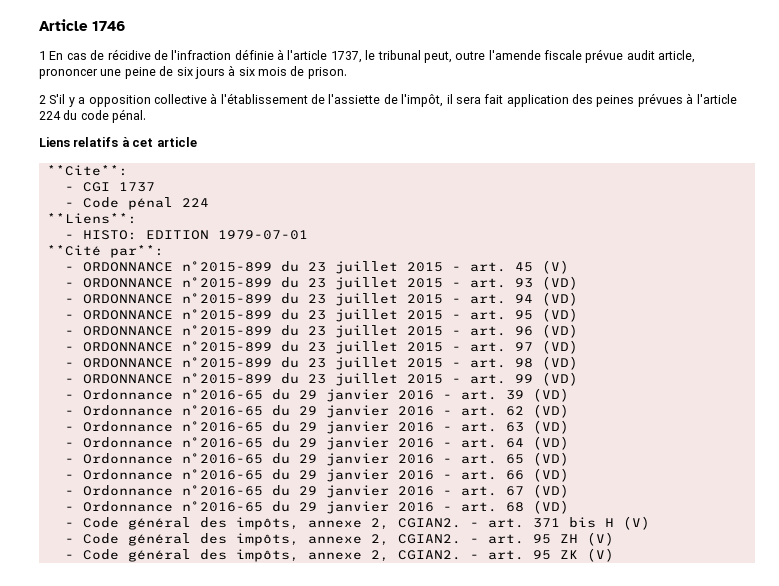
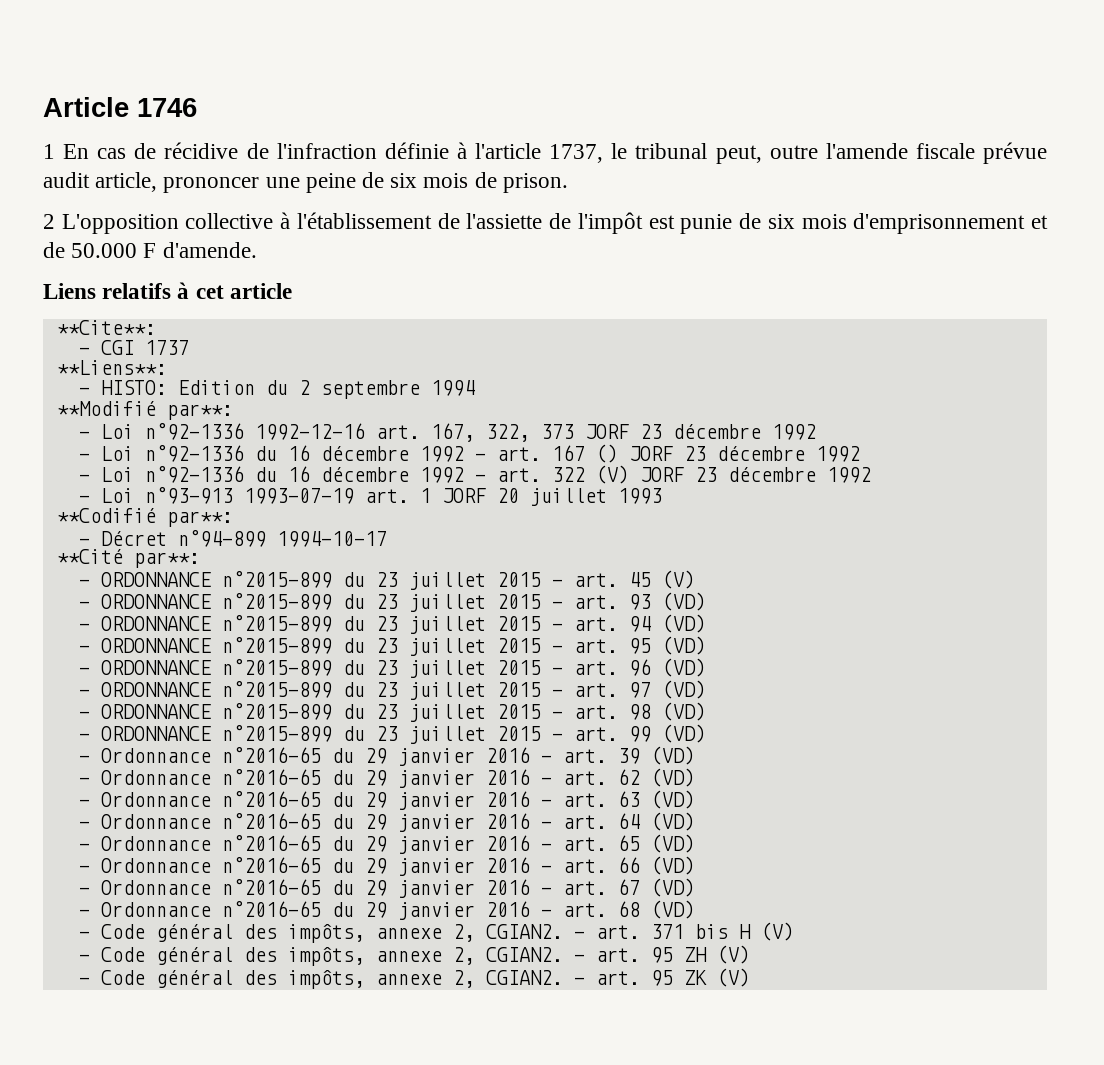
[194,65,255,79] jours à six -> (418, 180) none
[49,94,151,107] S'il y a opposition -> [61,214,179,234] L'opposition
[401,93,737,107] [39,109,147,123] l'impôt, il sera fait application des peines prévues à l'article 224 du code pénal. -> [577,212,1048,234] [43,242,257,258] l'impôt est punie de six mois d'emprisonnement et de 50.000 F d'amende.
[64,197,209,210] // - Code pénal 224 -> (189, 347) none
[145,230,308,240] EDITION 1979-07-01 -> [177,380,475,399] [56,401,233,420] [78,422,816,442] [78,444,860,463] [78,465,871,484] [78,486,662,506] [56,508,233,527] [78,529,387,547] Edition du 2 septembre 1994 // **Modifié par**: // - Loi n°92-1336 1992-12-16 art. 167, 322, 373 JORF 23 décembre 1992 // - Loi n°92-1336 du 16 décembre 1992 - art. 167 () JORF 23 décembre 1992 // - Loi n°92-1336 du 16 décembre 1992 - art. 322 (V) JORF 23 décembre 1992 // - Loi n°93-913 1993-07-19 art. 1 JORF 20 juillet 1993 // **Codifié par**: // - Décret n°94-899 1994-10-17

